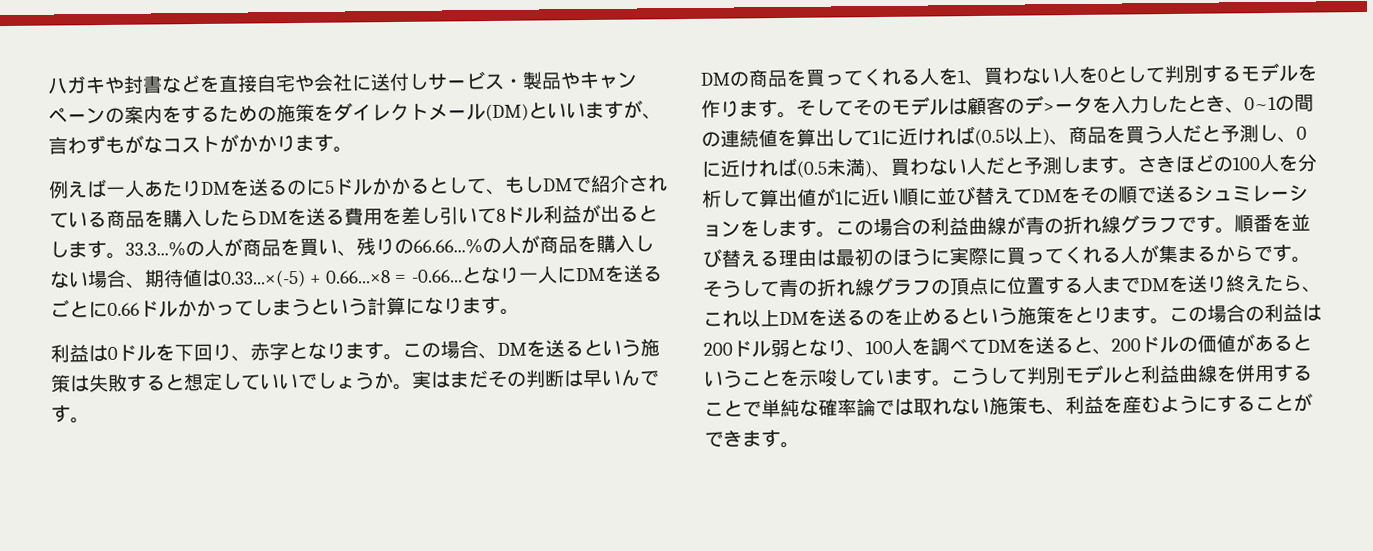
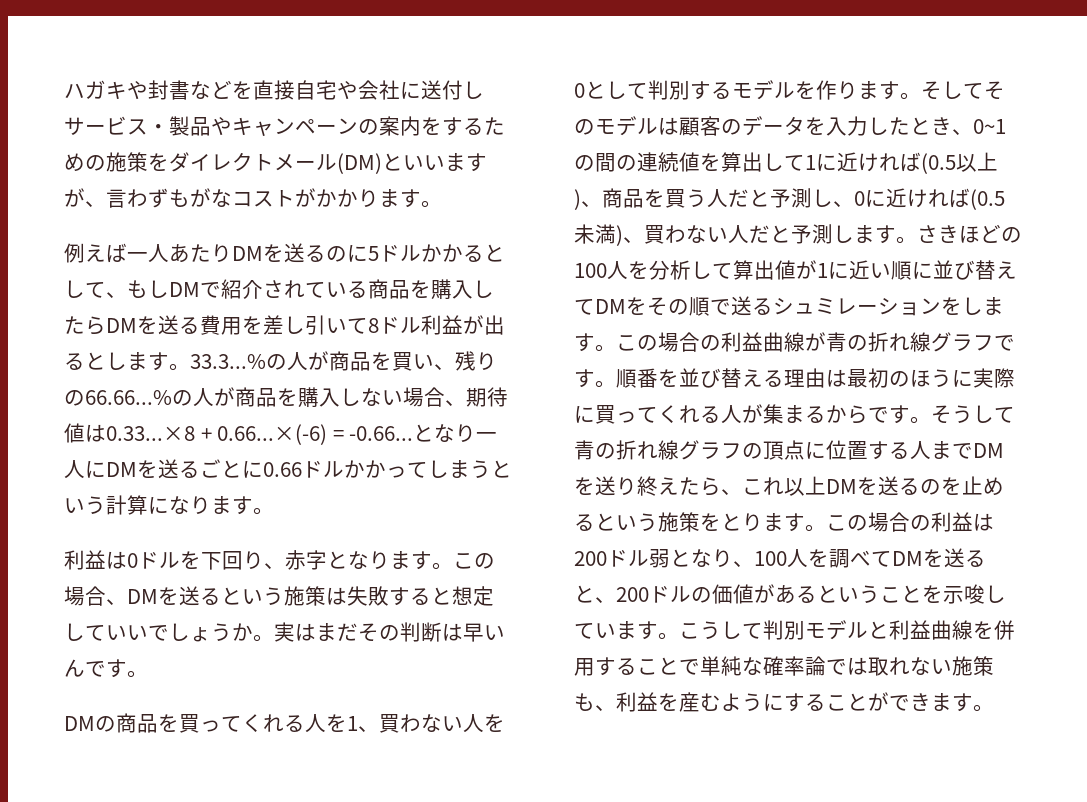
[220,269,392,288] 0.33...×(-5) + 0.66...×8 -> [106,424,328,445] 0.33...×8 + 0.66...×(-6)
[1043,102,1055,113] > -> (763, 126) none

